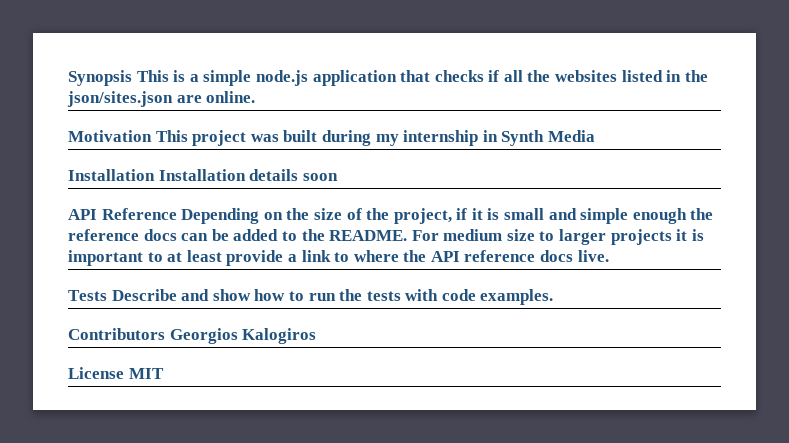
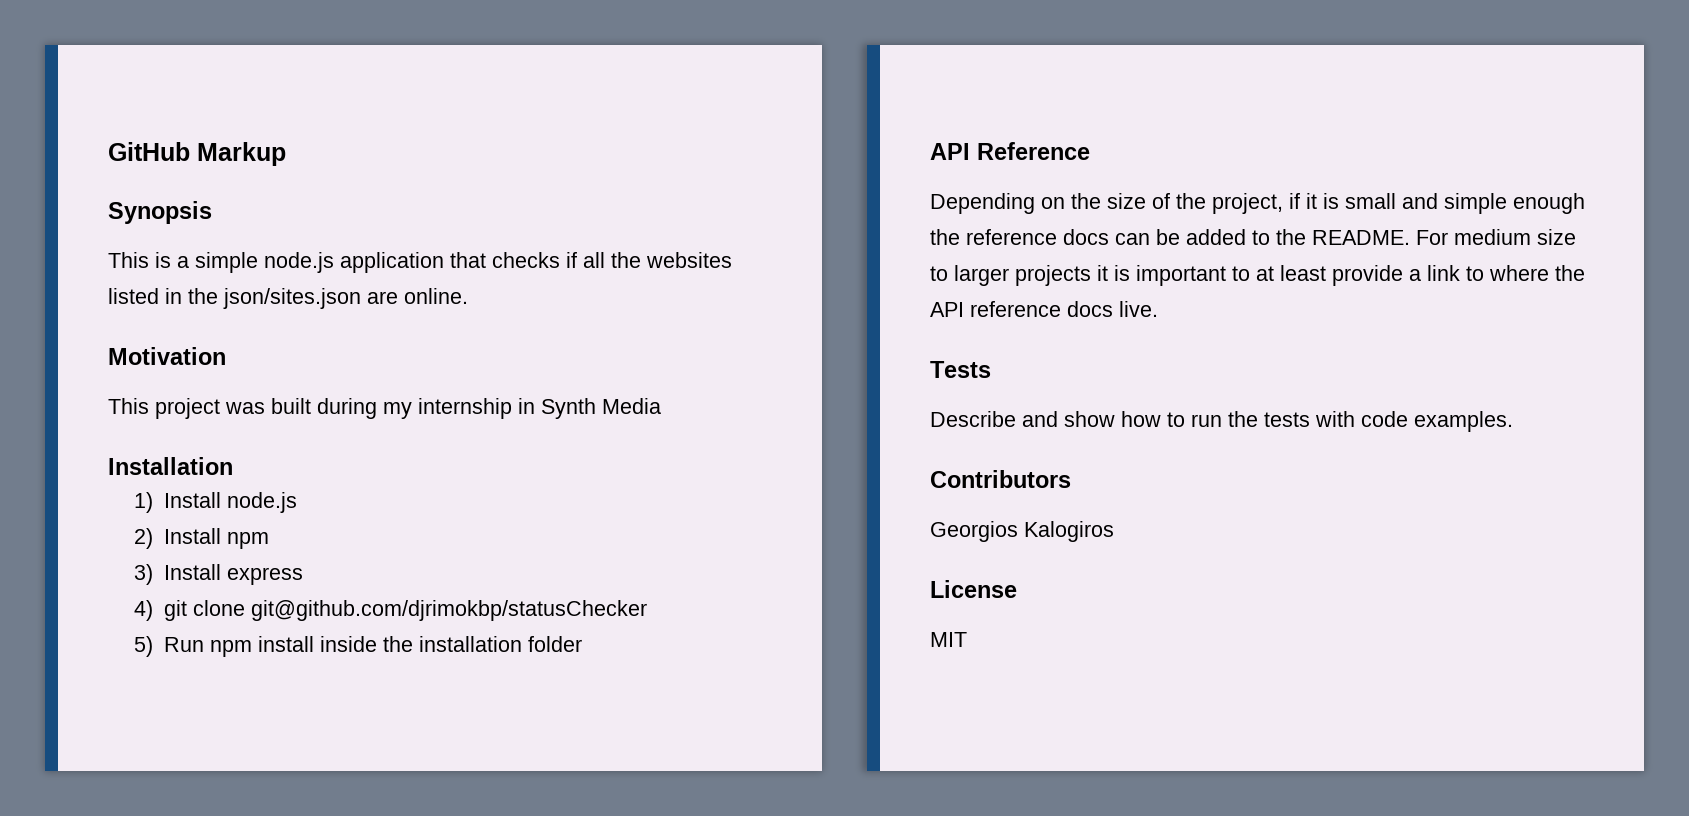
(68, 78) none -> [108,142,286,166] GitHub Markup //
(132, 78) none -> (212, 212) //
(152, 136) none -> (226, 356) //
[158,169,338,181] Installation details soon -> [134,492,298,513] [134,528,270,549] [134,564,304,585] [134,600,648,621] [134,636,583,657] // 1) Install node.js // 2) Install npm // 3) Install express // 4) git clone git@github.com/djrimokbp/statusChecker // 5) Run npm install inside the installation folder
(177, 214) none -> (1090, 151) //
(107, 295) none -> (991, 369) //
(165, 334) none -> (1071, 479) //
(124, 373) none -> (1017, 589) //

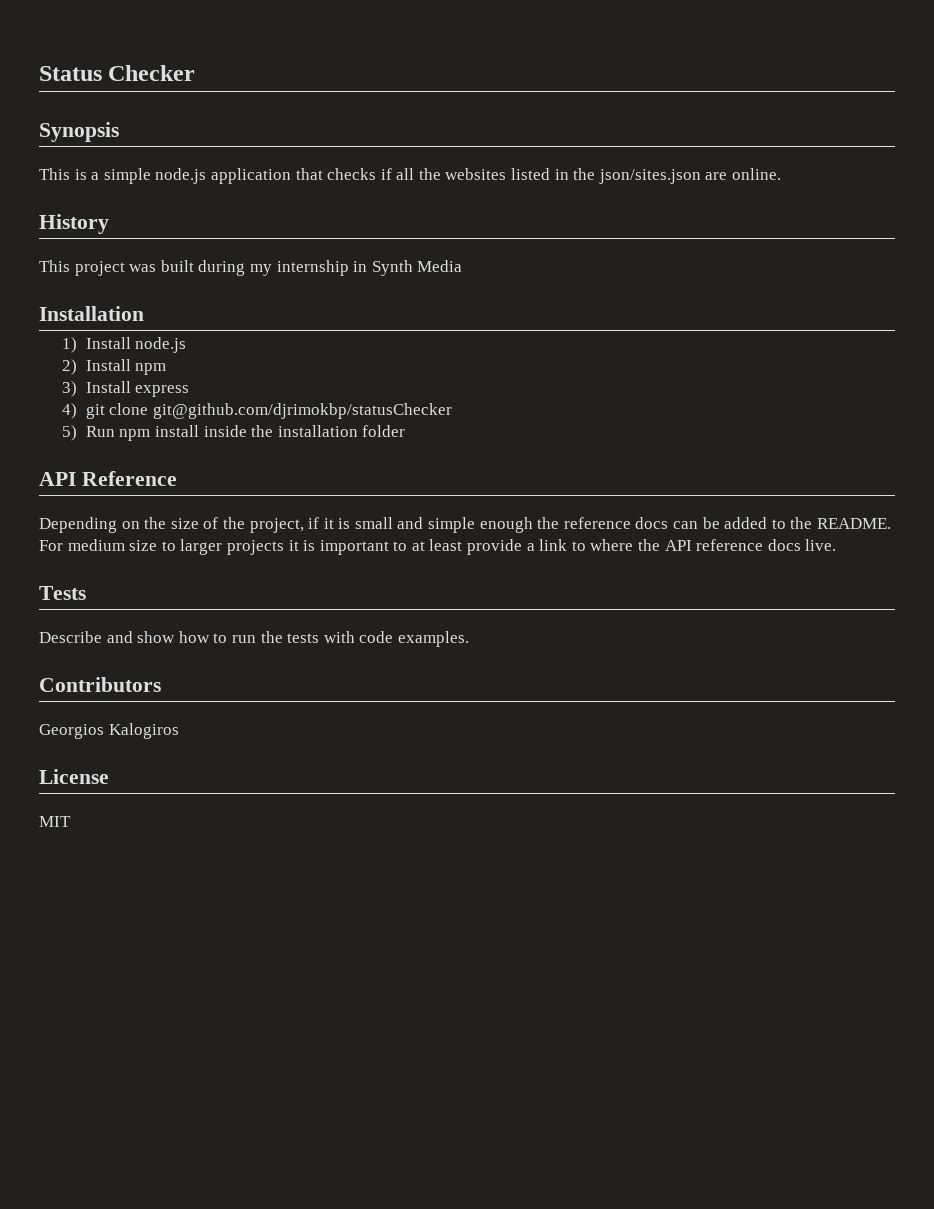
[108,142,286,166] GitHub Markup -> [39,65,196,81] Status Checker
[108,347,226,365] Motivation -> [39,214,109,234] History

